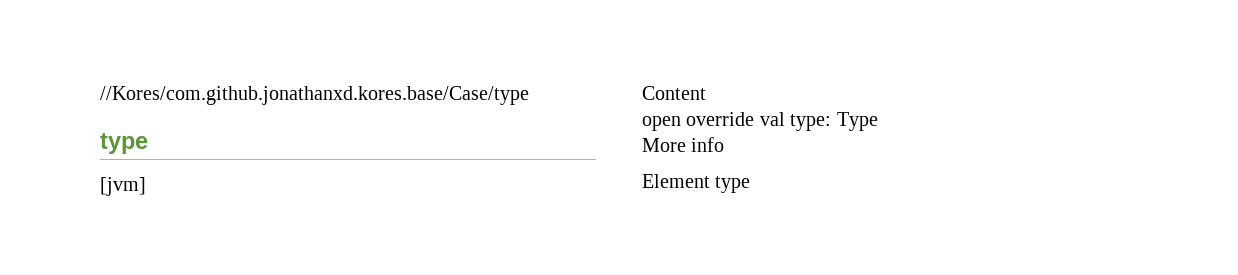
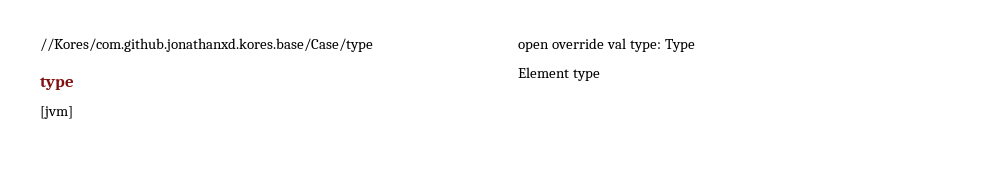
[642,86,706,100] // Content -> (73, 112) none
[642,137,725,152] // More info -> (695, 45) none

